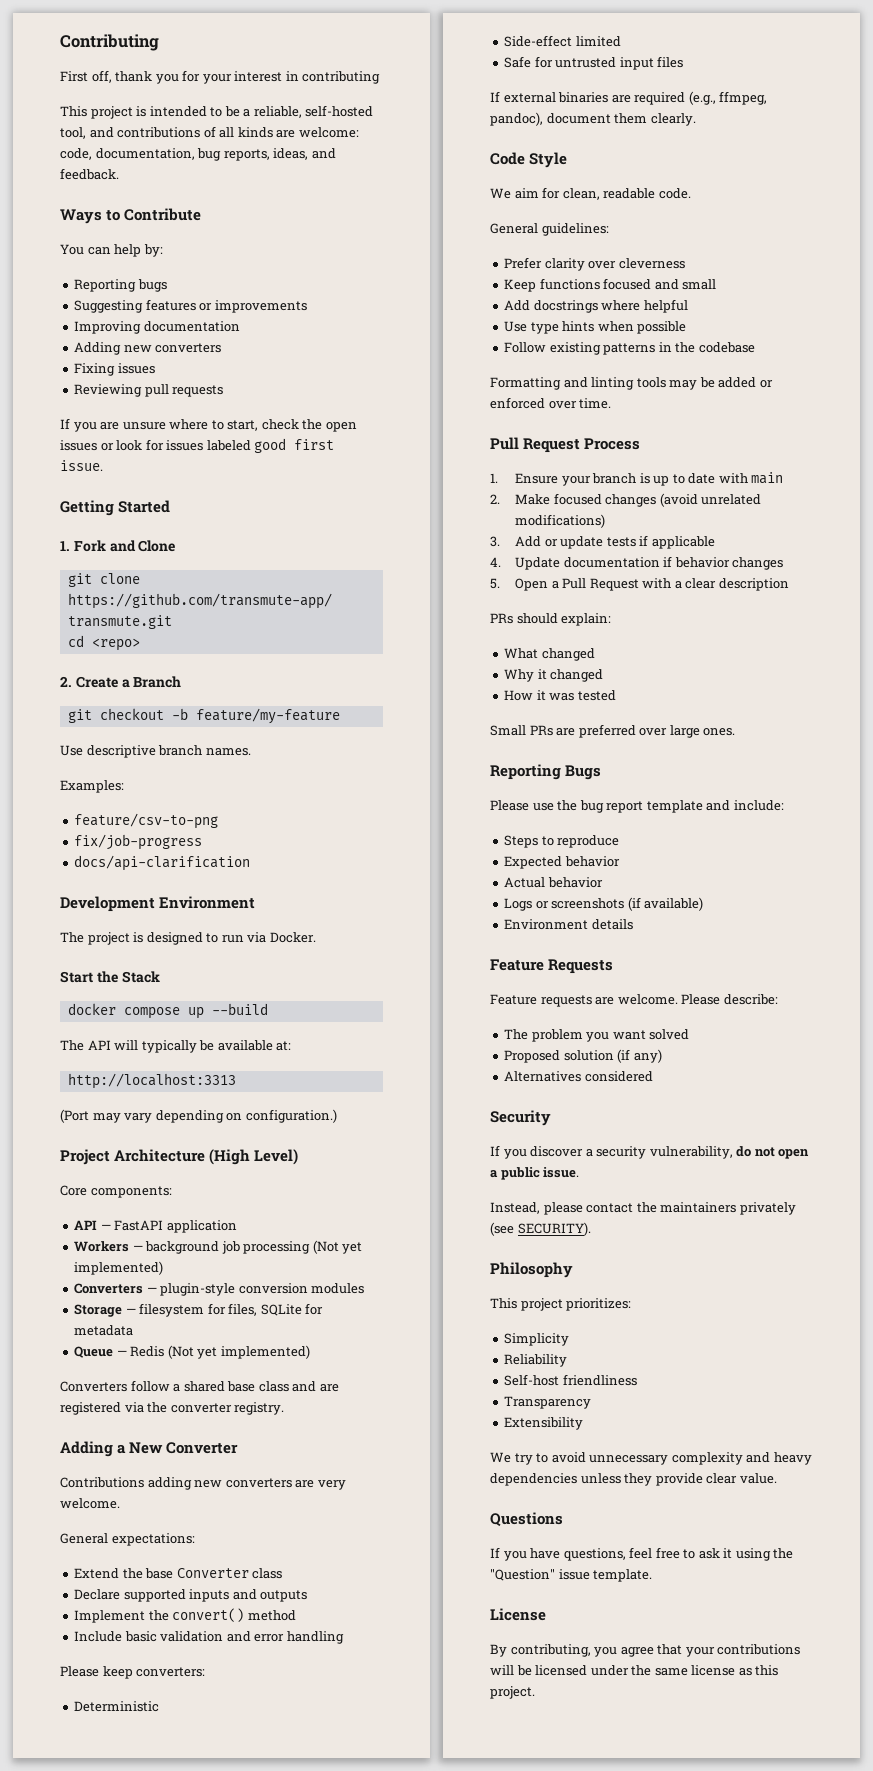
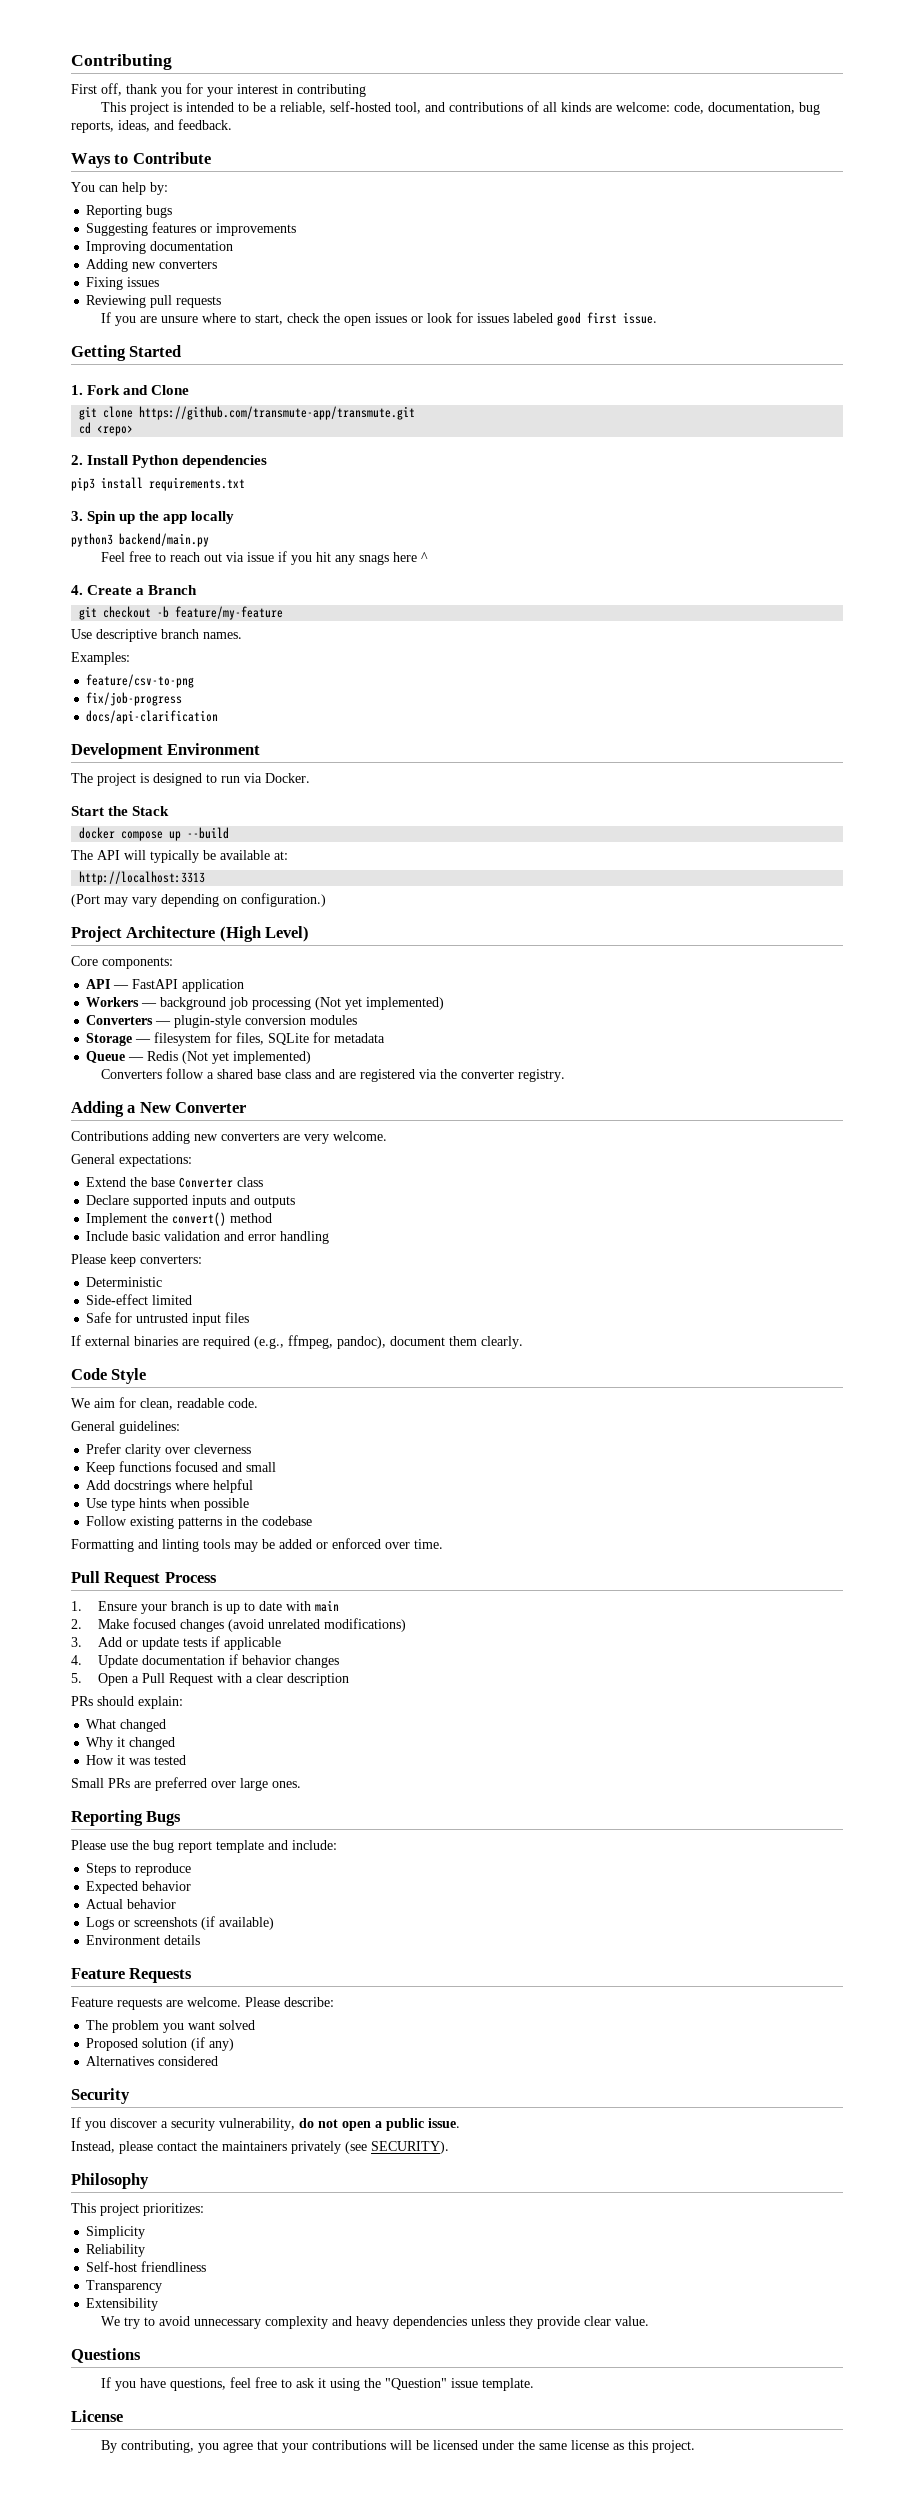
(72, 681) none -> [87,455,268,468] [71,477,245,491] [71,511,235,524] [71,533,209,547] [100,551,428,565] [71,585,83,595] Install Python dependencies // pip3 install requirements.txt // 3. Spin up the app locally // python3 backend/main.py // Feel free to reach out via issue if you hit any snags here ^ // 4.

